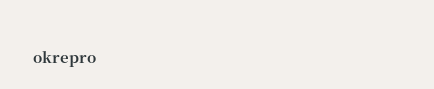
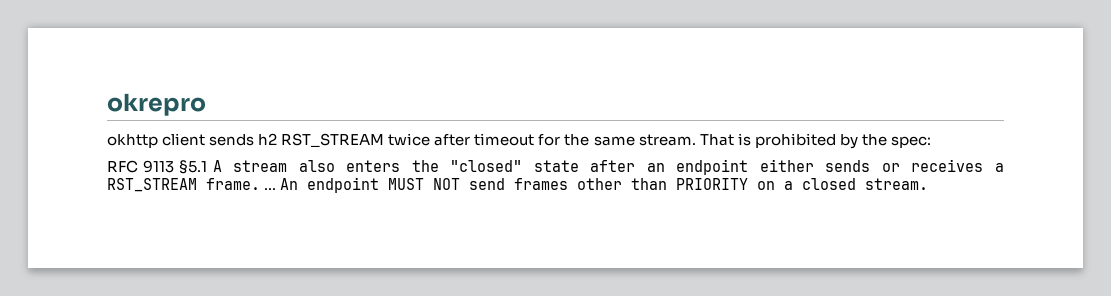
(96, 58) none -> [107,133,931,149] [107,159,1005,175] [107,177,929,193] // okhttp client sends h2 RST_STREAM twice after timeout for the same stream. That is prohibited by the spec: // RFC 9113 §5.1 A stream also enters the "closed" state after an endpoint either sends or receives a RST_STREAM frame. ... An endpoint MUST NOT send frames other than PRIORITY on a closed stream.

